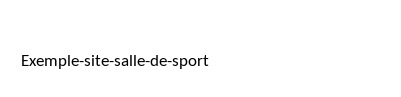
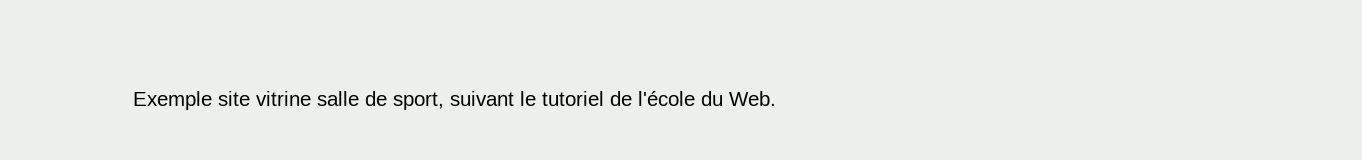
[21,55,209,69] Exemple-site-salle-de-sport -> [133,91,777,110] Exemple site vitrine salle de sport, suivant le tutoriel de l'école du Web.

